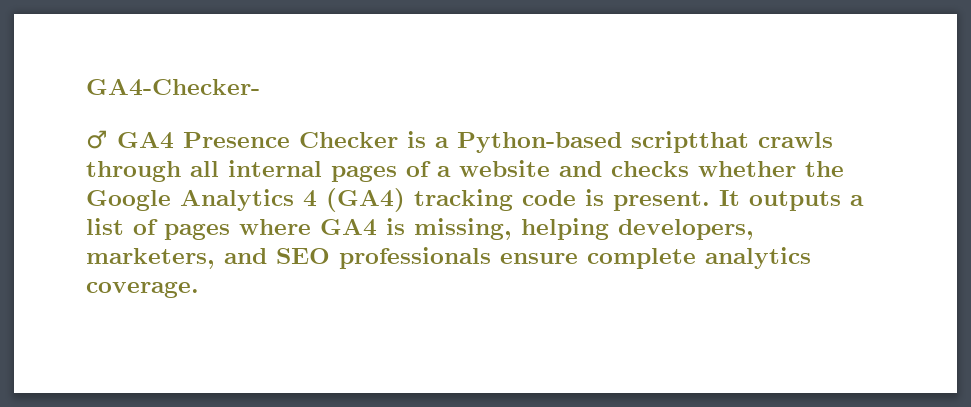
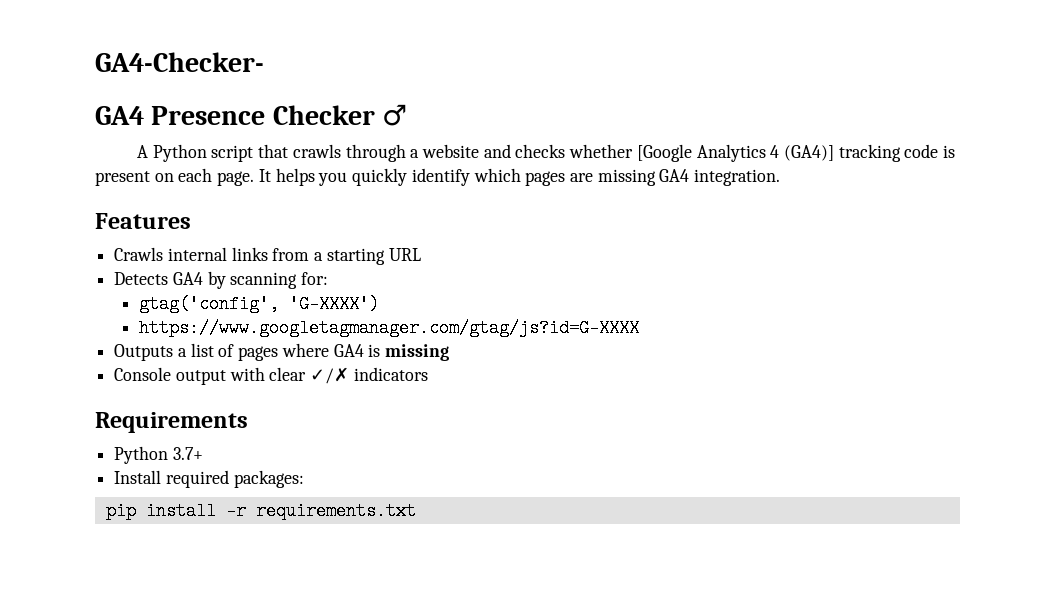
[86,130,108,149] ♂ -> (264, 62) none
[407,131,833,153] [86,160,431,182] is a Python-based scriptthat crawls through all internal pages of -> [382,104,408,126] [136,144,406,162] ♂ // A Python script that crawls through
[805,161,844,177] [86,190,171,211] the Google -> [636,144,692,162] [Google
[326,188,405,212] (GA4) -> [784,145,835,161] (GA4)]
[613,190,841,211] present. It outputs -> [95,168,781,186] [95,213,191,229] [114,247,421,265] [114,271,329,289] [138,295,379,313] [138,319,639,337] [114,344,174,361] present on each page. It helps you quickly identify which pages are missing GA4 integration. // Features // Crawls internal links from a starting URL // Detects GA4 by scanning for: // gtag('config', 'G-XXXX') // https://www.googletagmanager.com/gtag/js?id=G-XXXX // Outputs
[414,218,754,240] [86,247,811,269] [86,281,199,298] missing, helping developers, marketers, and SEO professionals ensure complete analytics coverage. -> [385,344,450,361] [114,367,428,385] [95,412,248,433] [114,446,203,464] [114,470,304,488] [105,502,416,520] missing // Console output with clear ✓/✗ indicators // Requirements // Python 3.7+ // Install required packages: // pip install -r requirements.txt

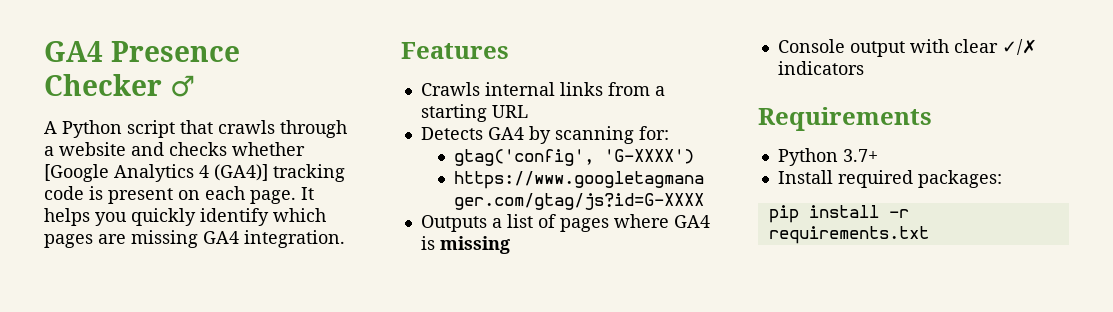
[95,52,264,72] GA4-Checker- // -> (44, 51) none

